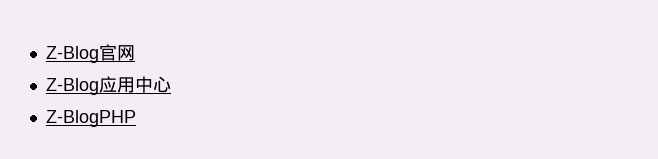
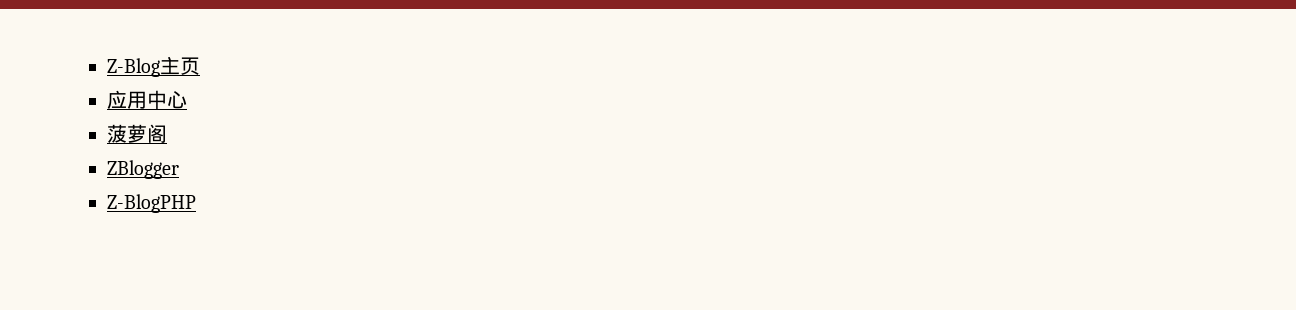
[45,44,135,63] [45,78,99,95] Z-Blog官网 // Z-Blog -> [107,56,200,77] Z-Blog主页 //
(171, 84) none -> [107,124,167,143] [107,160,179,179] // 菠萝阁 // ZBlogger

